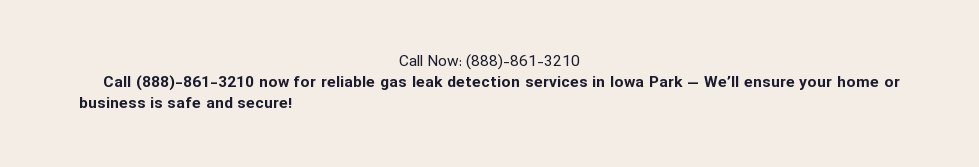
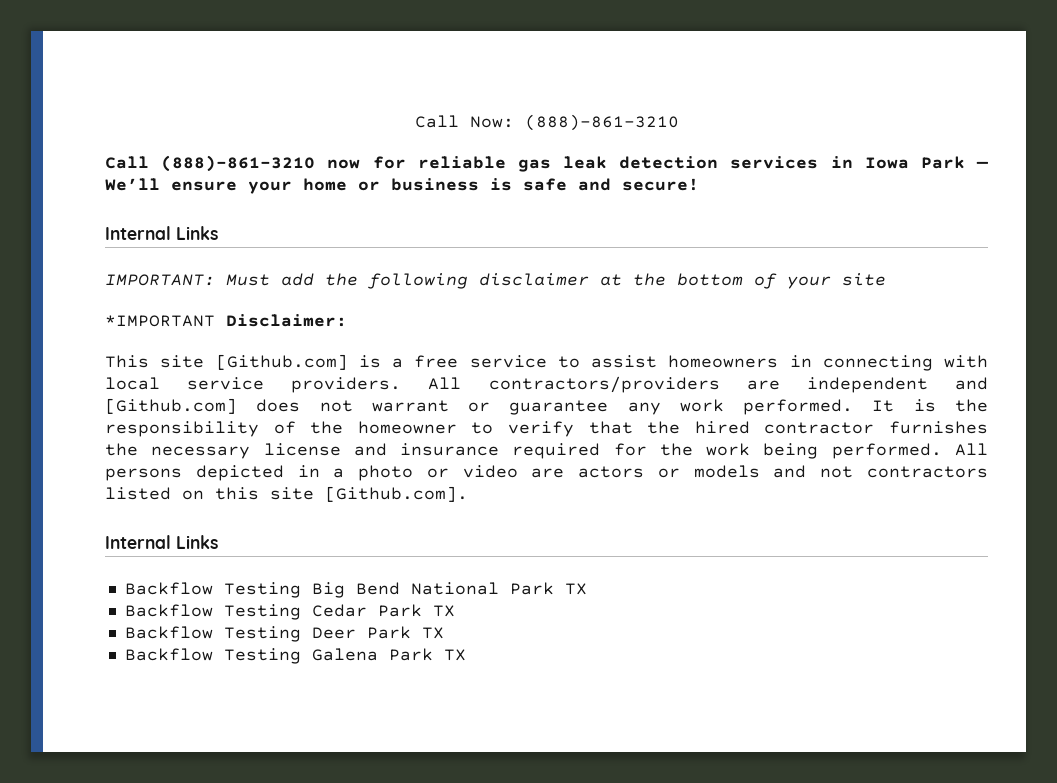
(292, 103) none -> [105,226,218,240] [105,273,886,289] [105,314,347,327] [105,354,988,371] [105,376,988,393] [105,398,988,415] [105,421,989,437] [105,443,988,459] [105,465,988,481] [105,486,468,502] [105,535,218,549] [124,582,587,598] [124,604,455,620] [124,626,444,642] [124,648,466,664] // Internal Links // IMPORTANT: Must add the following disclaimer at the bottom of your site // *IMPORTANT Disclaimer: // This site [Github.com] is a free service to assist homeowners in connecting with local service providers. All contractors/providers are independent and [Github.com] does not warrant or guarantee any work performed. It is the responsibility of the homeowner to verify that the hired contractor furnishes the necessary license and insurance required for the work being performed. All persons depicted in a photo or video are actors or models and not contractors listed on this site [Github.com]. // Internal Links // Backflow Testing Big Bend National Park TX // Backflow Testing Cedar Park TX // Backflow Testing Deer Park TX // Backflow Testing Galena Park TX

